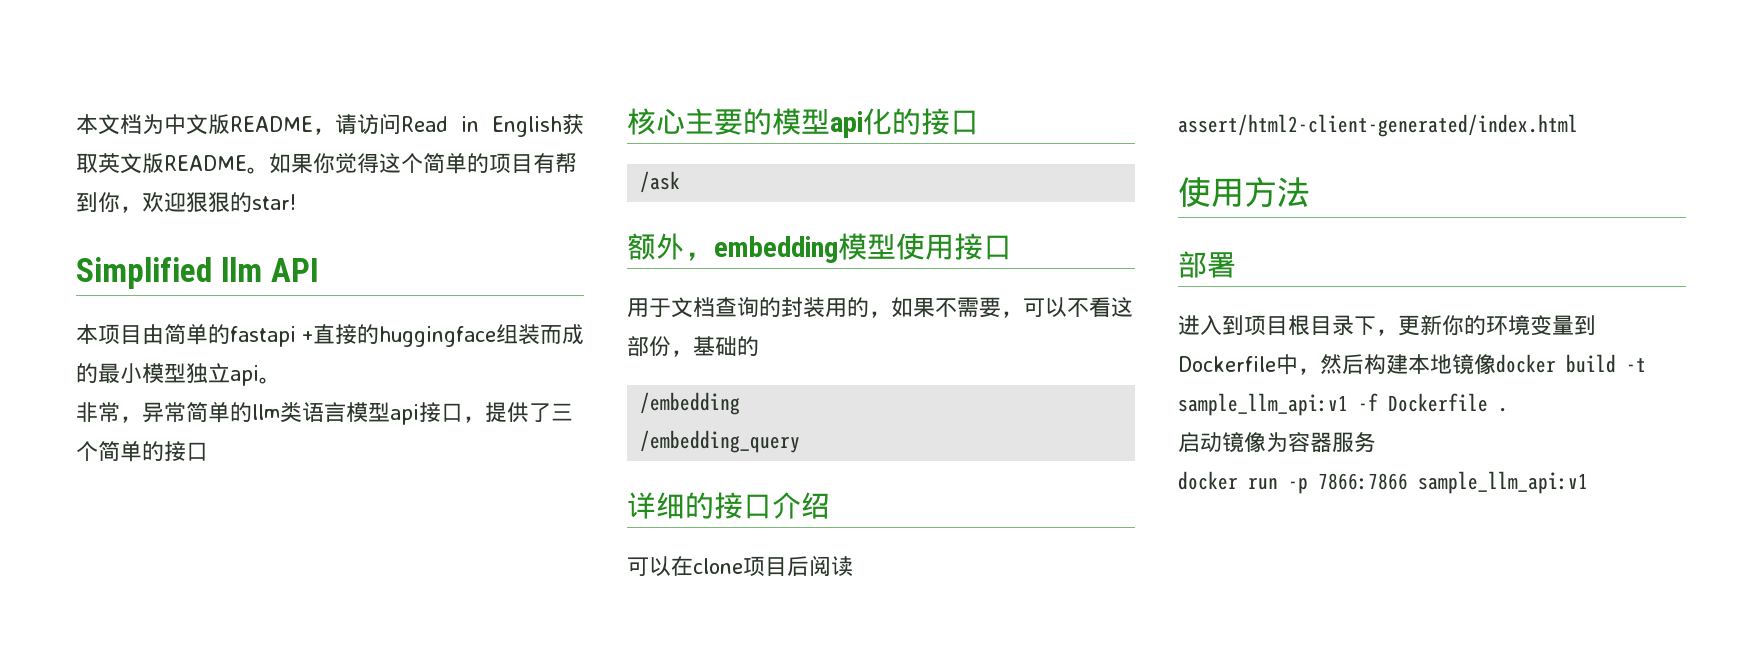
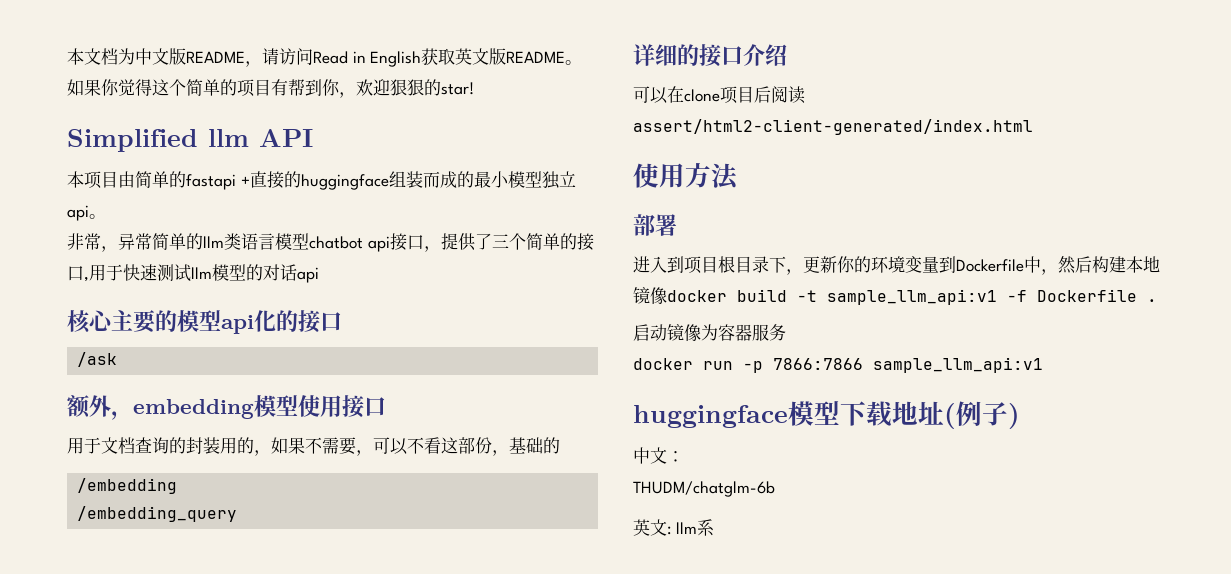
(390, 412) none -> [309,236,363,249] chatbot
(208, 451) none -> [84,264,319,283] ,用于快速测试llm模型的对话api
(1588, 482) none -> [633,401,1020,429] [633,447,684,464] [633,481,775,497] [633,519,714,536] // huggingface模型下载地址(例子) // 中文： // THUDM/chatglm-6b // 英文: llm系

